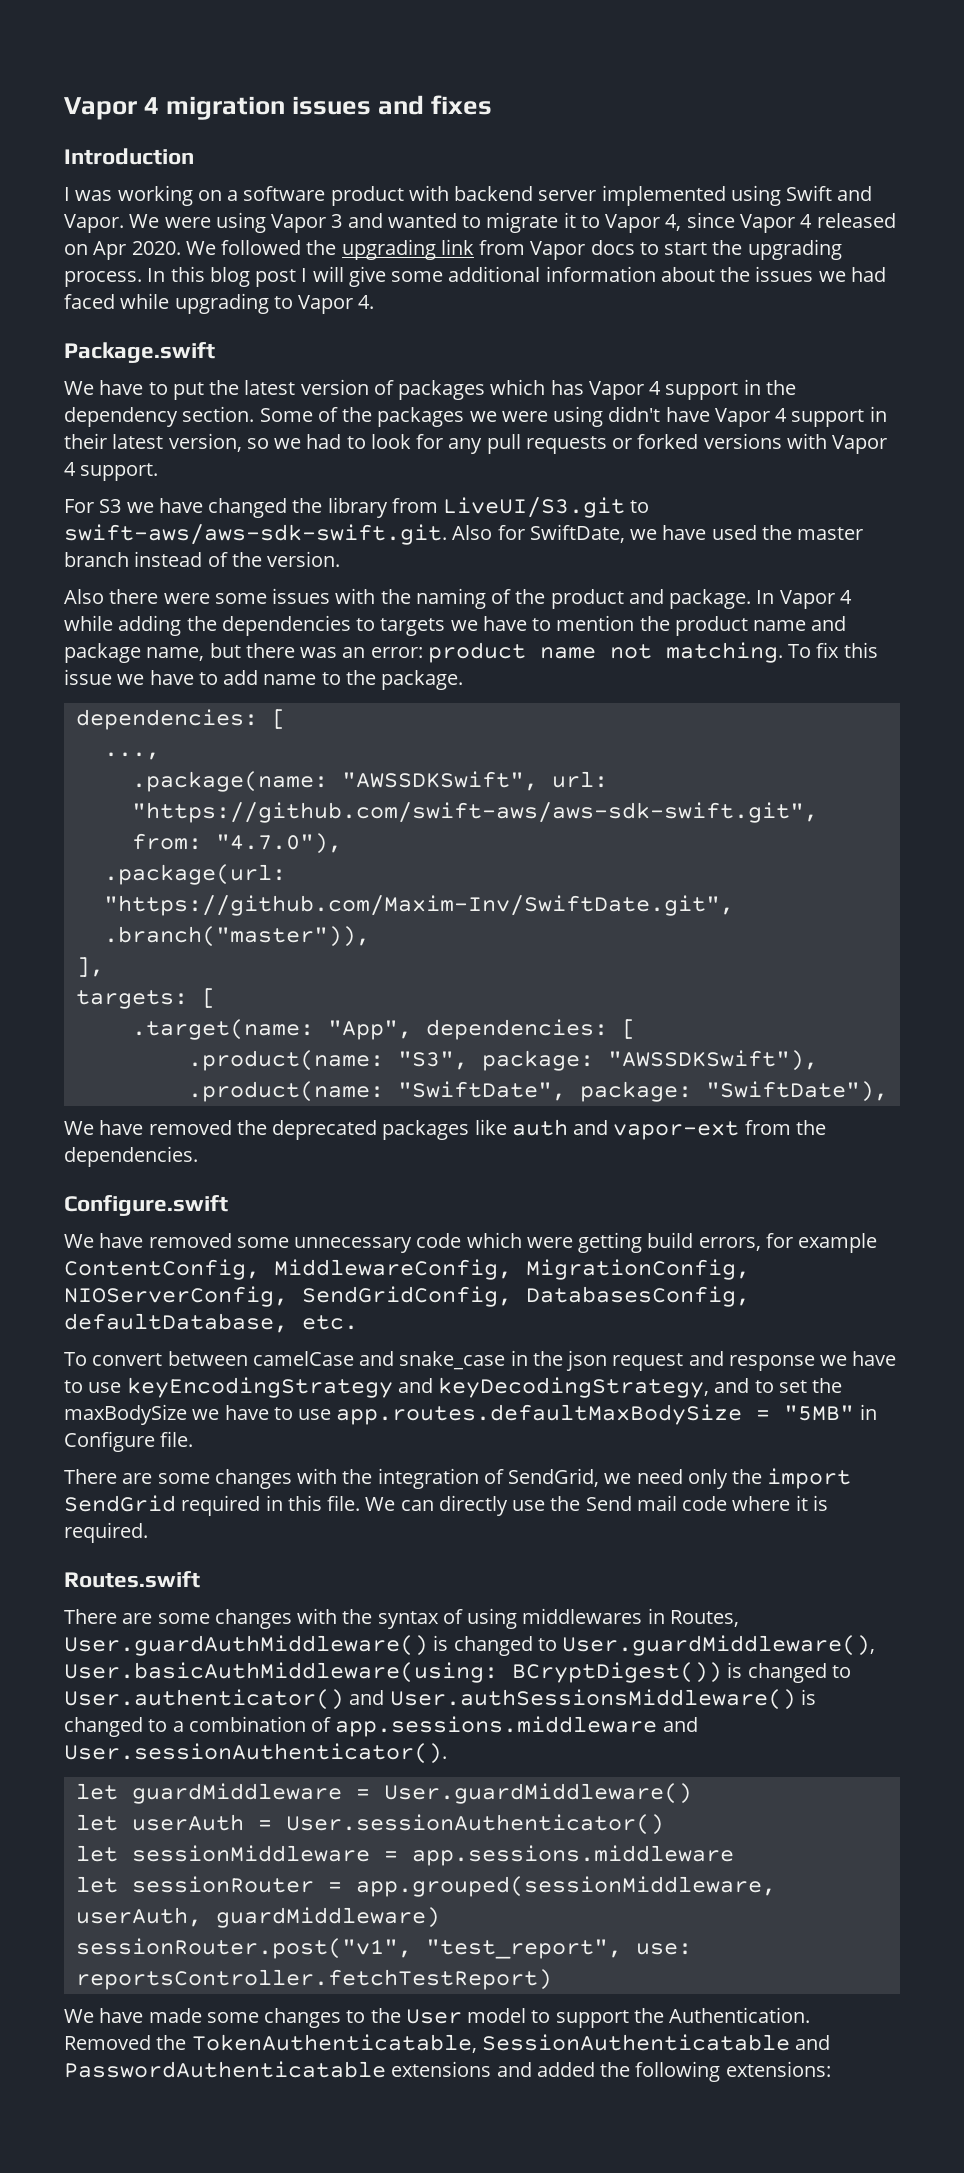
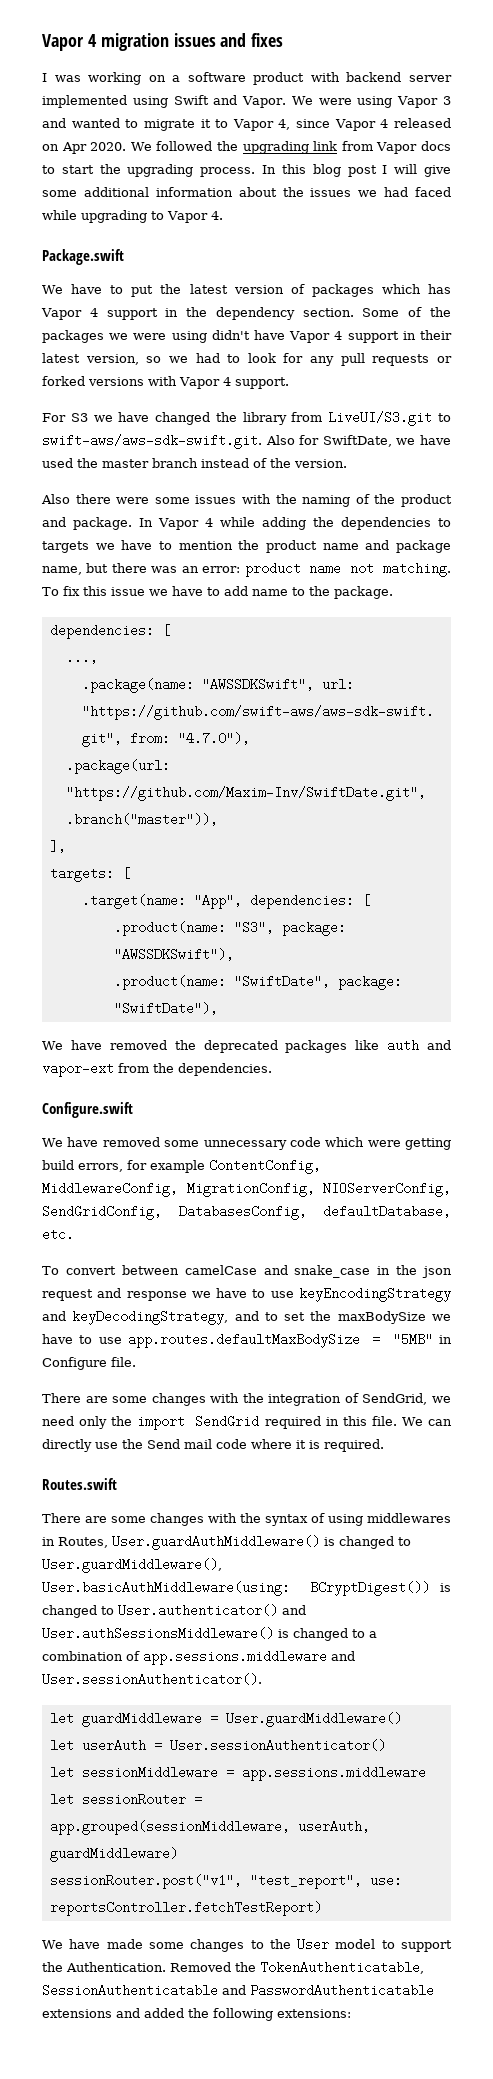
[64,148,194,165] // Introduction -> (284, 40) none

